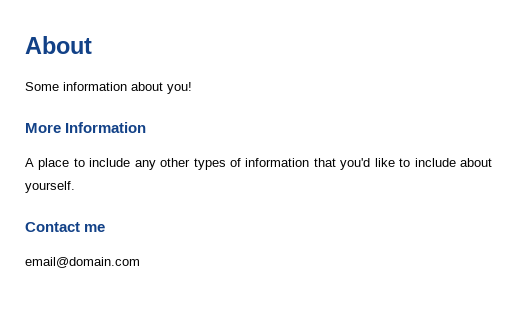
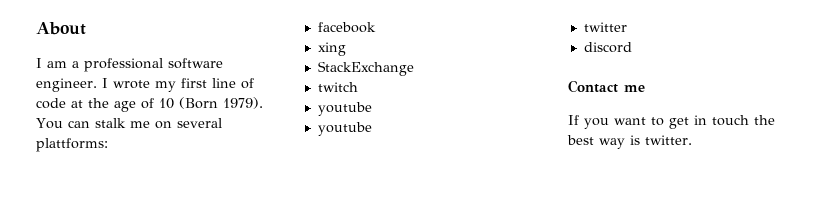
[25,82,192,94] [25,122,147,133] [25,158,493,170] [25,181,75,193] [25,222,106,232] [25,257,140,268] Some information about you! // More Information // A place to include any other types of information that you'd like to include about yourself. // Contact me // email@domain.com -> [36,58,223,72] [36,78,254,92] [36,97,263,112] [36,118,222,129] [36,138,108,152] [317,22,376,33] [317,42,346,56] [317,61,414,76] [317,82,358,92] [317,102,372,116] [317,122,372,136] [583,22,627,32] [583,42,632,53] [568,80,645,93] [568,115,775,129] [567,135,692,149] I am a professional software engineer. I wrote my first line of code at the age of 10 (Born 1979). You can stalk me on several plattforms: // facebook // xing // StackExchange // twitch // youtube // youtube // twitter // discord // Contact me // If you want to get in touch the best way is twitter.

